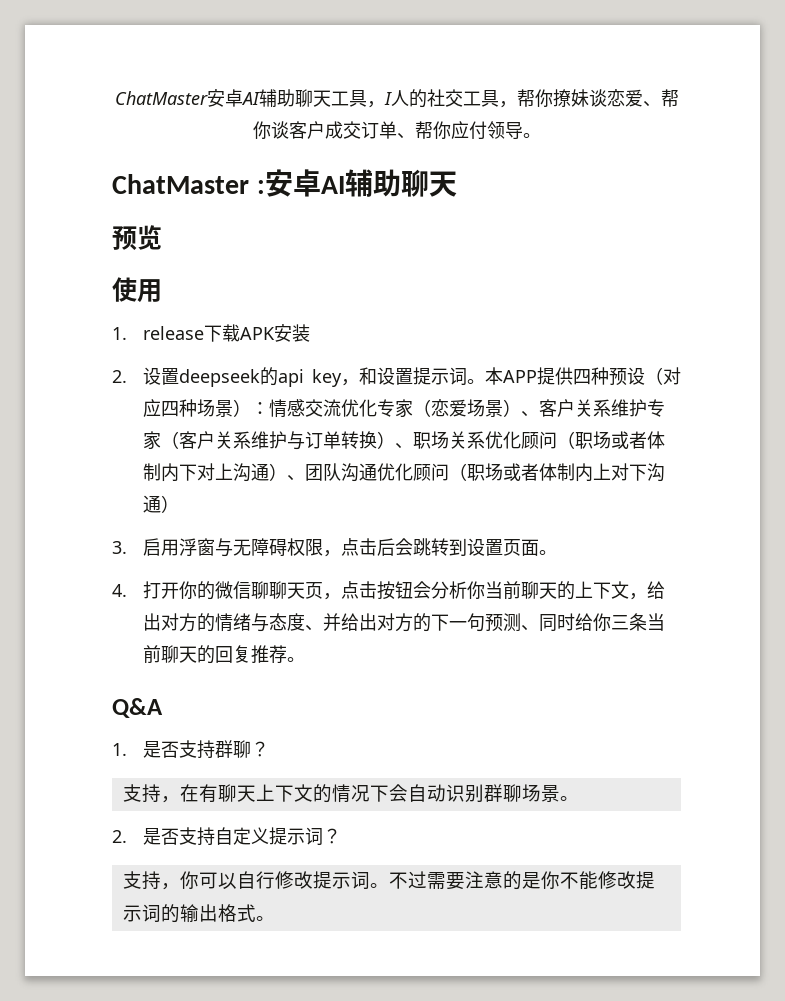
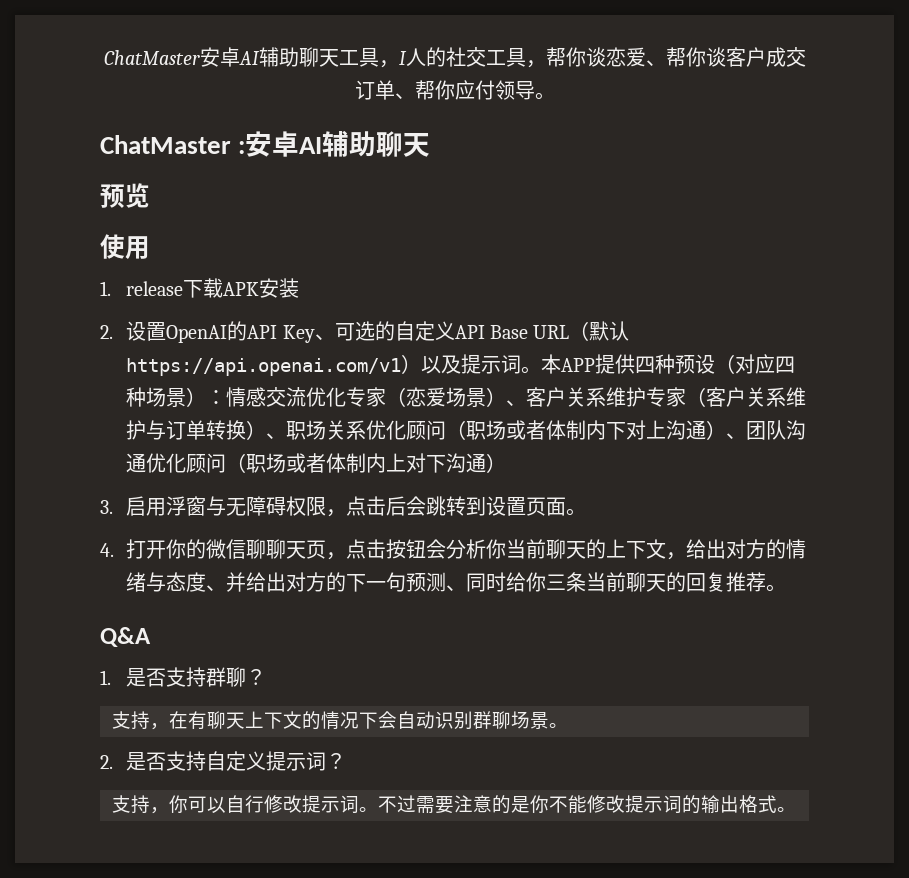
[552,89,589,107] 撩妹 -> (586, 57) none
[179,367,413,387] deepseek的api key，和设置 -> [166,321,630,343] [126,354,462,376] OpenAI的API Key、可选的自定义API Base URL（默认https://api.openai.com/v1）以及

